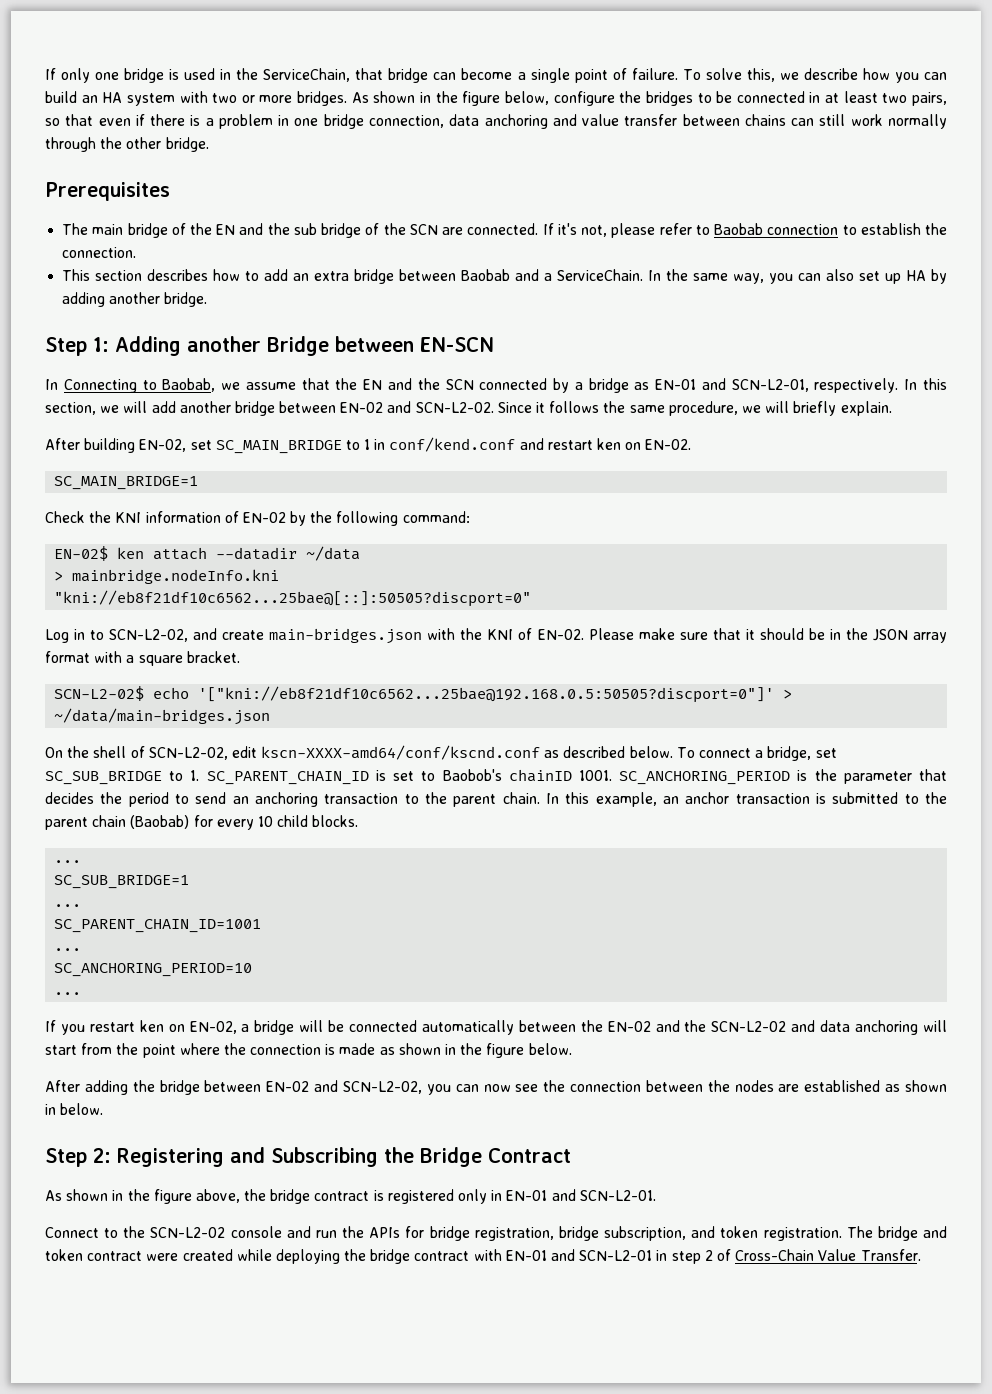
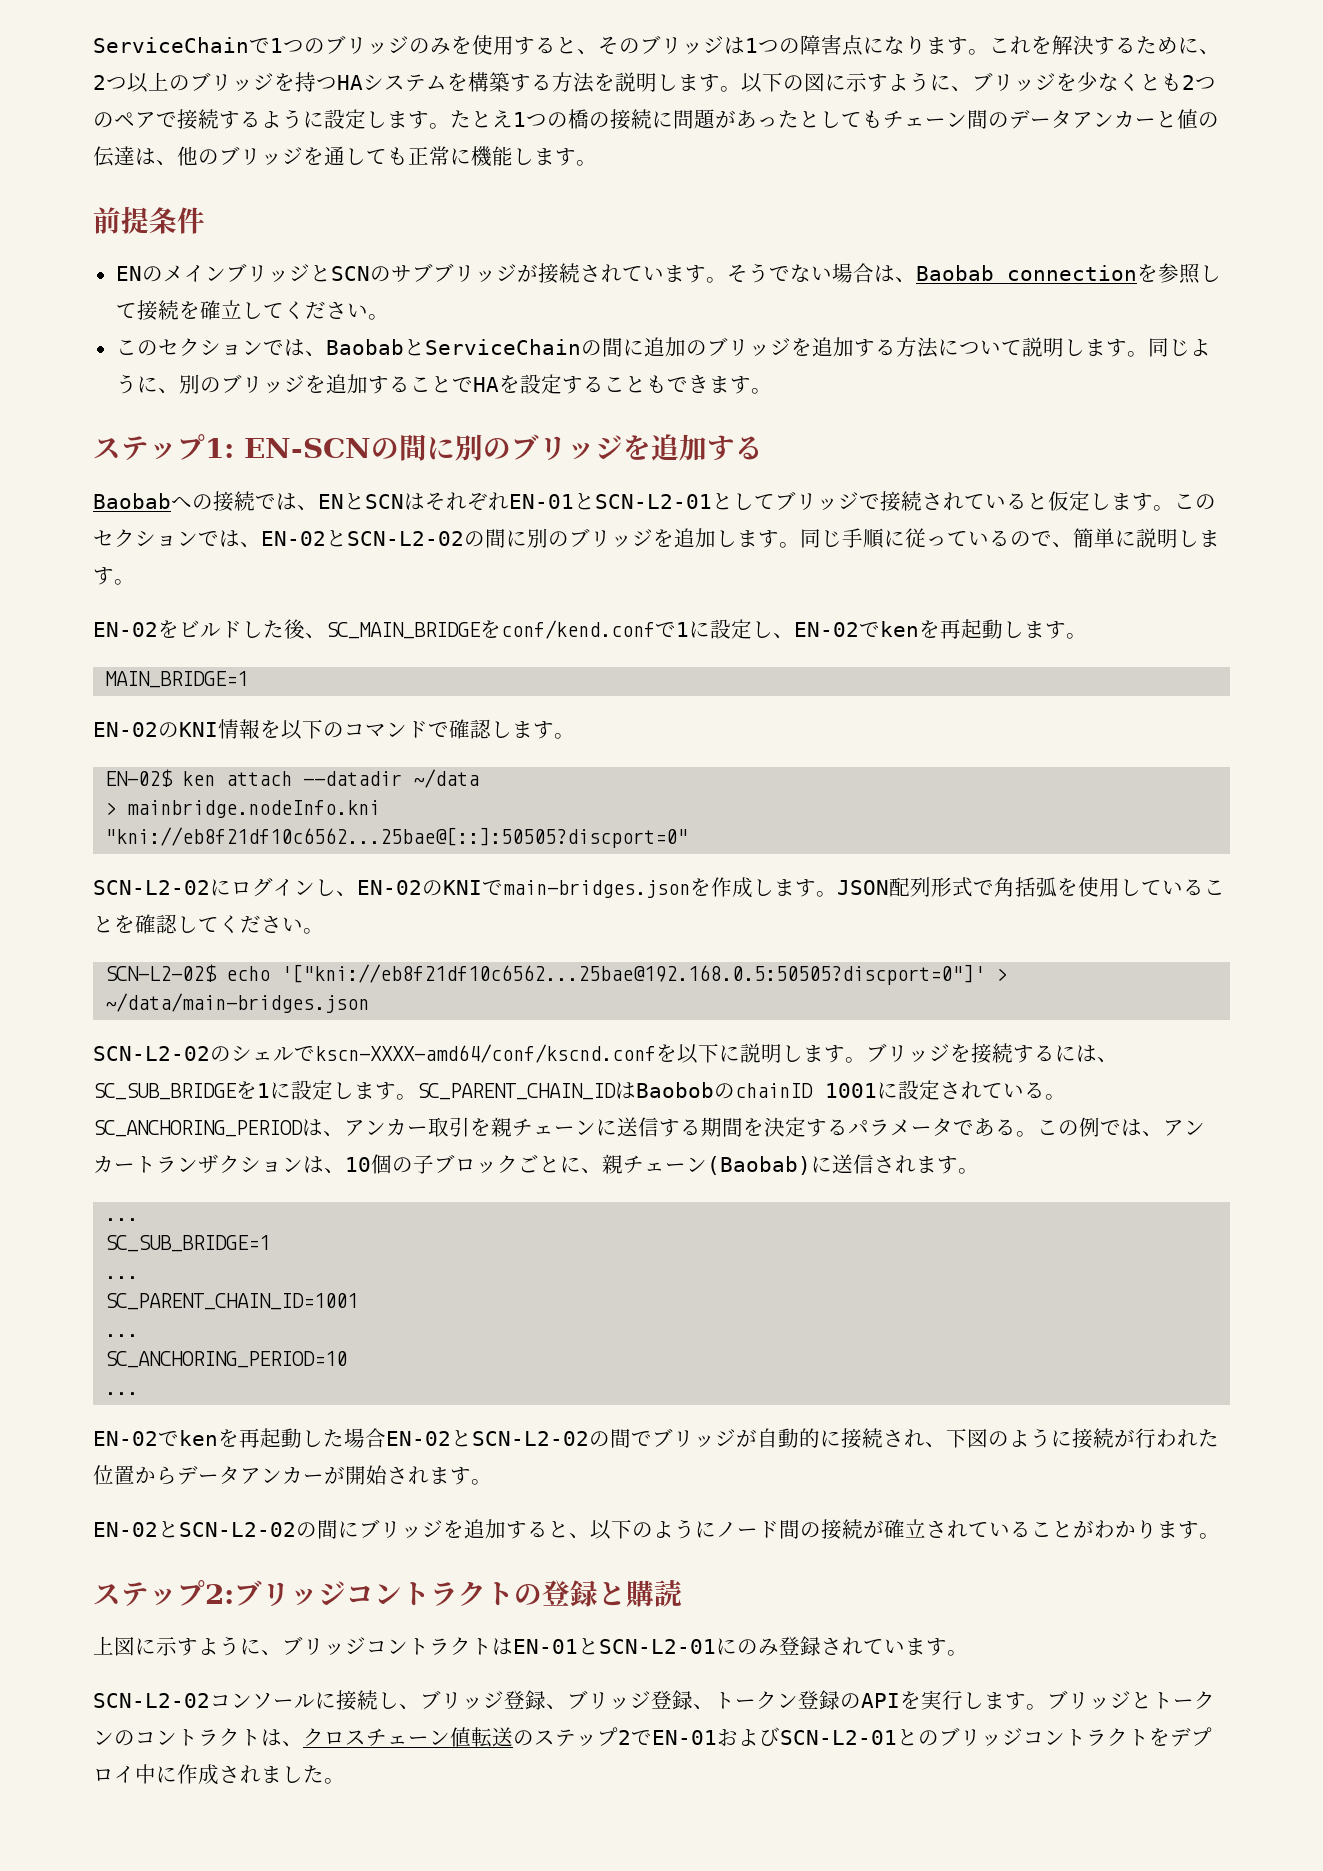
[45,68,947,83] [45,91,947,106] [45,114,947,129] [45,137,209,152] [45,182,170,201] [62,223,948,238] [62,247,137,258] [62,269,948,284] [62,292,208,307] [45,336,494,356] [45,378,947,393] [45,401,892,416] [45,437,692,454] [54,476,199,490] [45,511,470,526] If only one bridge is used in the ServiceChain, that bridge can become a single point of failure. To solve this, we describe how you can build an HA system with two or more bridges. As shown in the figure below, configure the bridges to be connected in at least two pairs, so that even if there is a problem in one bridge connection, data anchoring and value transfer between chains can still work normally through the other bridge. // Prerequisites // The main bridge of the EN and the sub bridge of the SCN are connected. If it's not, please refer to Baobab connection to establish the connection. // This section describes how to add an extra bridge between Baobab and a ServiceChain. In the same way, you can also set up HA by adding another bridge. // Step 1: Adding another Bridge between EN-SCN // In Connecting to Baobab, we assume that the EN and the SCN connected by a bridge as EN-01 and SCN-L2-01, respectively. In this section, we will add another bridge between EN-02 and SCN-L2-02. Since it follows the same procedure, we will briefly explain. // After building EN-02, set SC_MAIN_BRIDGE to 1 in conf/kend.conf and restart ken on EN-02. // SC_MAIN_BRIDGE=1 // Check the KNI information of EN-02 by the following command: -> [93,35,1220,56] [93,72,1216,93] [93,109,1219,130] [93,146,597,167] [93,206,205,234] [115,263,1221,284] [115,300,389,321] [115,337,1211,358] [115,374,772,394] [93,434,763,461] [93,491,1216,512] [93,528,1220,549] [93,567,135,585] [93,619,1087,639] [105,671,249,688] [93,719,575,740] ServiceChainで1つのブリッジのみを使用すると、そのブリッジは1つの障害点になります。これを解決するために、2つ以上のブリッジを持つHAシステムを構築する方法を説明します。以下の図に示すように、ブリッジを少なくとも2つのペアで接続するように設定します。たとえ1つの橋の接続に問題があったとしてもチェーン間のデータアンカーと値の伝達は、他のブリッジを通しても正常に機能します。 // 前提条件 // ENのメインブリッジとSCNのサブブリッジが接続されています。そうでない場合は、Baobab connectionを参照して接続を確立してください。 // このセクションでは、BaobabとServiceChainの間に追加のブリッジを追加する方法について説明します。同じように、別のブリッジを追加することでHAを設定することもできます。 // ステップ1: EN-SCNの間に別のブリッジを追加する // Baobabへの接続では、ENとSCNはそれぞれEN-01とSCN-L2-01としてブリッジで接続されていると仮定します。このセクションでは、EN-02とSCN-L2-02の間に別のブリッジを追加します。同じ手順に従っているので、簡単に説明します。 // EN-02をビルドした後、SC_MAIN_BRIDGEをconf/kend.confで1に設定し、EN-02でkenを再起動します。 // MAIN_BRIDGE=1 // EN-02のKNI情報を以下のコマンドで確認します。
[45,628,947,644] [45,651,240,666] Log in to SCN-L2-02, and create main-bridges.json with the KNI of EN-02. Please make sure that it should be in the JSON array format with a square bracket. -> [93,877,1225,898] [93,914,324,934] SCN-L2-02にログインし、EN-02のKNIでmain-bridges.jsonを作成します。JSON配列形式で角括弧を使用していることを確認してください。
[45,745,837,761] [45,769,947,785] [45,792,948,807] [45,815,359,830] On the shell of SCN-L2-02, edit kscn-XXXX-amd64/conf/kscnd.conf as described below. To connect a bridge, set SC_SUB_BRIDGE to 1. SC_PARENT_CHAIN_ID is set to Baobob's chainID 1001. SC_ANCHORING_PERIOD is the parameter that decides the period to send an anchoring transaction to the parent chain. In this example, an anchor transaction is submitted to the parent chain (Baobab) for every 10 child blocks. -> [93,1043,1118,1064] [93,1080,1066,1100] [93,1117,1205,1137] [93,1154,979,1175] SCN-L2-02のシェルでkscn-XXXX-amd64/conf/kscnd.confを以下に説明します。ブリッジを接続するには、SC_SUB_BRIDGEを1に設定します。SC_PARENT_CHAIN_IDはBaobobのchainID 1001に設定されている。SC_ANCHORING_PERIODは、アンカー取引を親チェーンに送信する期間を決定するパラメータである。この例では、アンカートランザクションは、10個の子ブロックごとに、親チェーン(Baobab)に送信されます。
[45,1020,948,1035] [45,1043,572,1058] [45,1080,948,1095] [45,1103,104,1115] [45,1147,571,1167] [45,1189,656,1204] [45,1226,947,1241] [45,1249,921,1264] If you restart ken on EN-02, a bridge will be connected automatically between the EN-02 and the SCN-L2-02 and data anchoring will start from the point where the connection is made as shown in the figure below. // After adding the bridge between EN-02 and SCN-L2-02, you can now see the connection between the nodes are established as shown in below. // Step 2: Registering and Subscribing the Bridge Contract // As shown in the figure above, the bridge contract is registered only in EN-01 and SCN-L2-01. // Connect to the SCN-L2-02 console and run the APIs for bridge registration, bridge subscription, and token registration. The bridge and token contract were created while deploying the bridge contract with EN-01 and SCN-L2-01 in step 2 of Cross-Chain Value Transfer. -> [93,1428,1219,1449] [93,1465,492,1485] [93,1519,1220,1540] [93,1579,682,1607] [93,1636,968,1656] [93,1690,1215,1711] [93,1727,1212,1748] [93,1764,345,1785] EN-02でkenを再起動した場合EN-02とSCN-L2-02の間でブリッジが自動的に接続され、下図のように接続が行われた位置からデータアンカーが開始されます。 // EN-02とSCN-L2-02の間にブリッジを追加すると、以下のようにノード間の接続が確立されていることがわかります。 // ステップ2:ブリッジコントラクトの登録と購読 // 上図に示すように、ブリッジコントラクトはEN-01とSCN-L2-01にのみ登録されています。 // SCN-L2-02コンソールに接続し、ブリッジ登録、ブリッジ登録、トークン登録のAPIを実行します。ブリッジとトークンのコントラクトは、クロスチェーン値転送のステップ2でEN-01およびSCN-L2-01とのブリッジコントラクトをデプロイ中に作成されました。

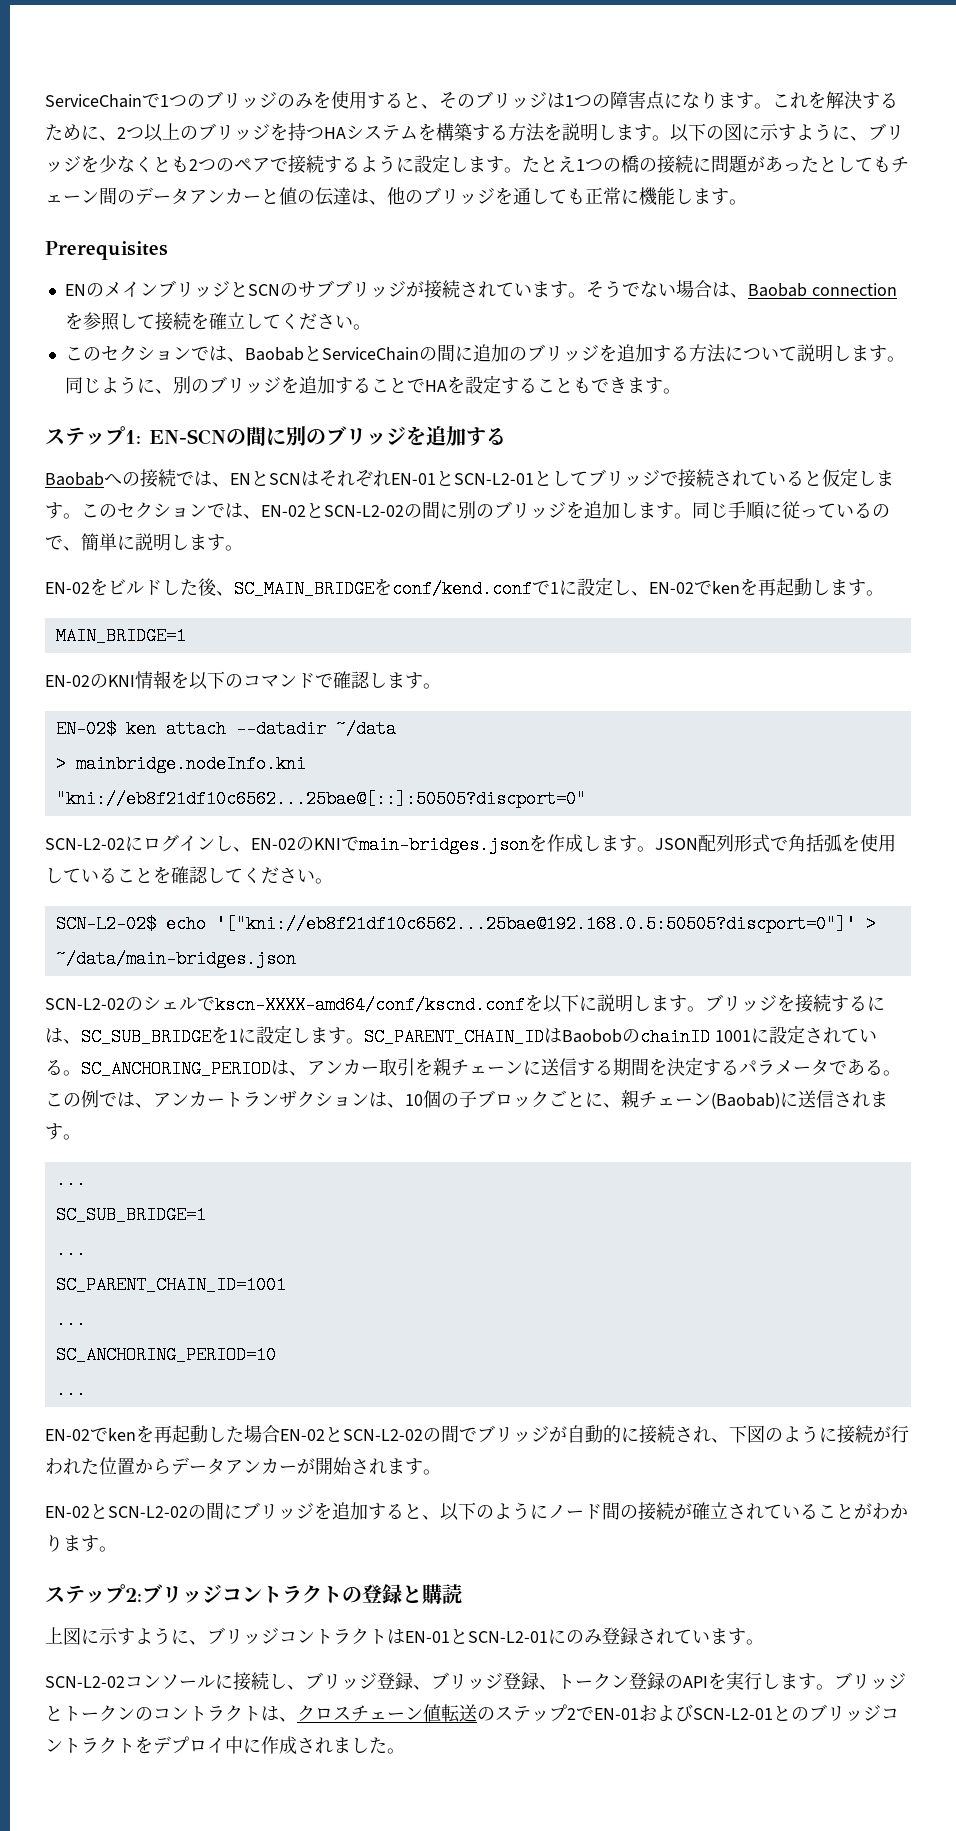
[93,206,205,234] 前提条件 -> [45,241,168,260] Prerequisites

